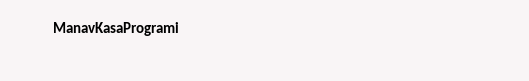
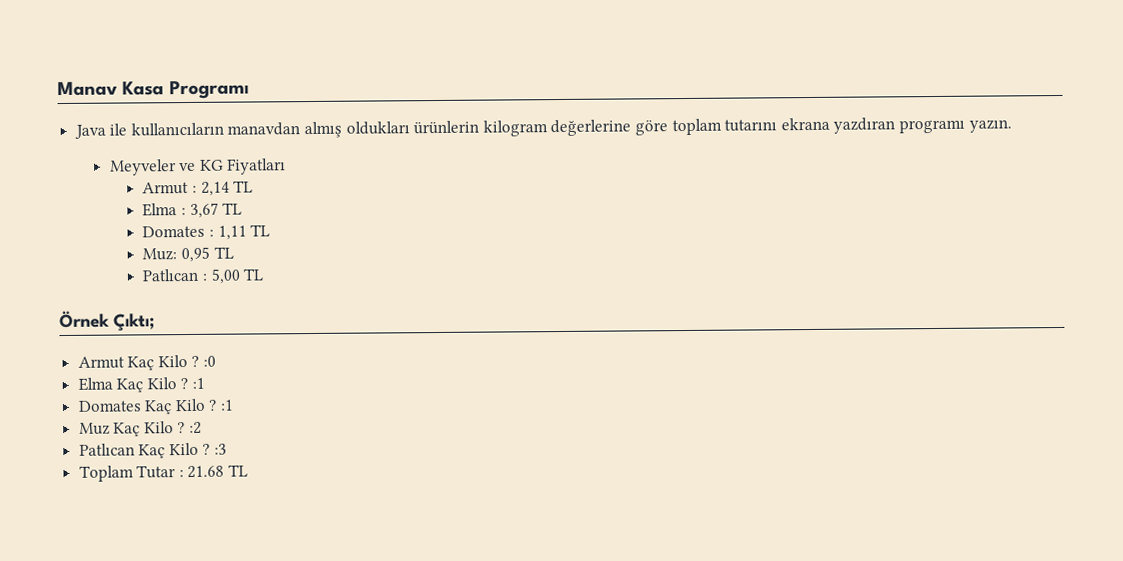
[53,22,179,36] ManavKasaProgrami -> [57,80,249,100] [73,117,1012,139] [109,158,287,176] [142,180,254,196] [142,202,243,218] [142,224,271,240] [142,246,234,263] [142,268,264,284] [59,310,155,332] [77,355,217,371] [77,377,206,393] [77,398,235,415] [78,421,203,437] [78,442,228,459] [78,464,249,482] Manav Kasa Programı // Java ile kullanıcıların manavdan almış oldukları ürünlerin kilogram değerlerine göre toplam tutarını ekrana yazdıran programı yazın. // Meyveler ve KG Fiyatları // Armut : 2,14 TL // Elma : 3,67 TL // Domates : 1,11 TL // Muz: 0,95 TL // Patlıcan : 5,00 TL // Örnek Çıktı; // Armut Kaç Kilo ? :0 // Elma Kaç Kilo ? :1 // Domates Kaç Kilo ? :1 // Muz Kaç Kilo ? :2 // Patlıcan Kaç Kilo ? :3 // Toplam Tutar : 21.68 TL

